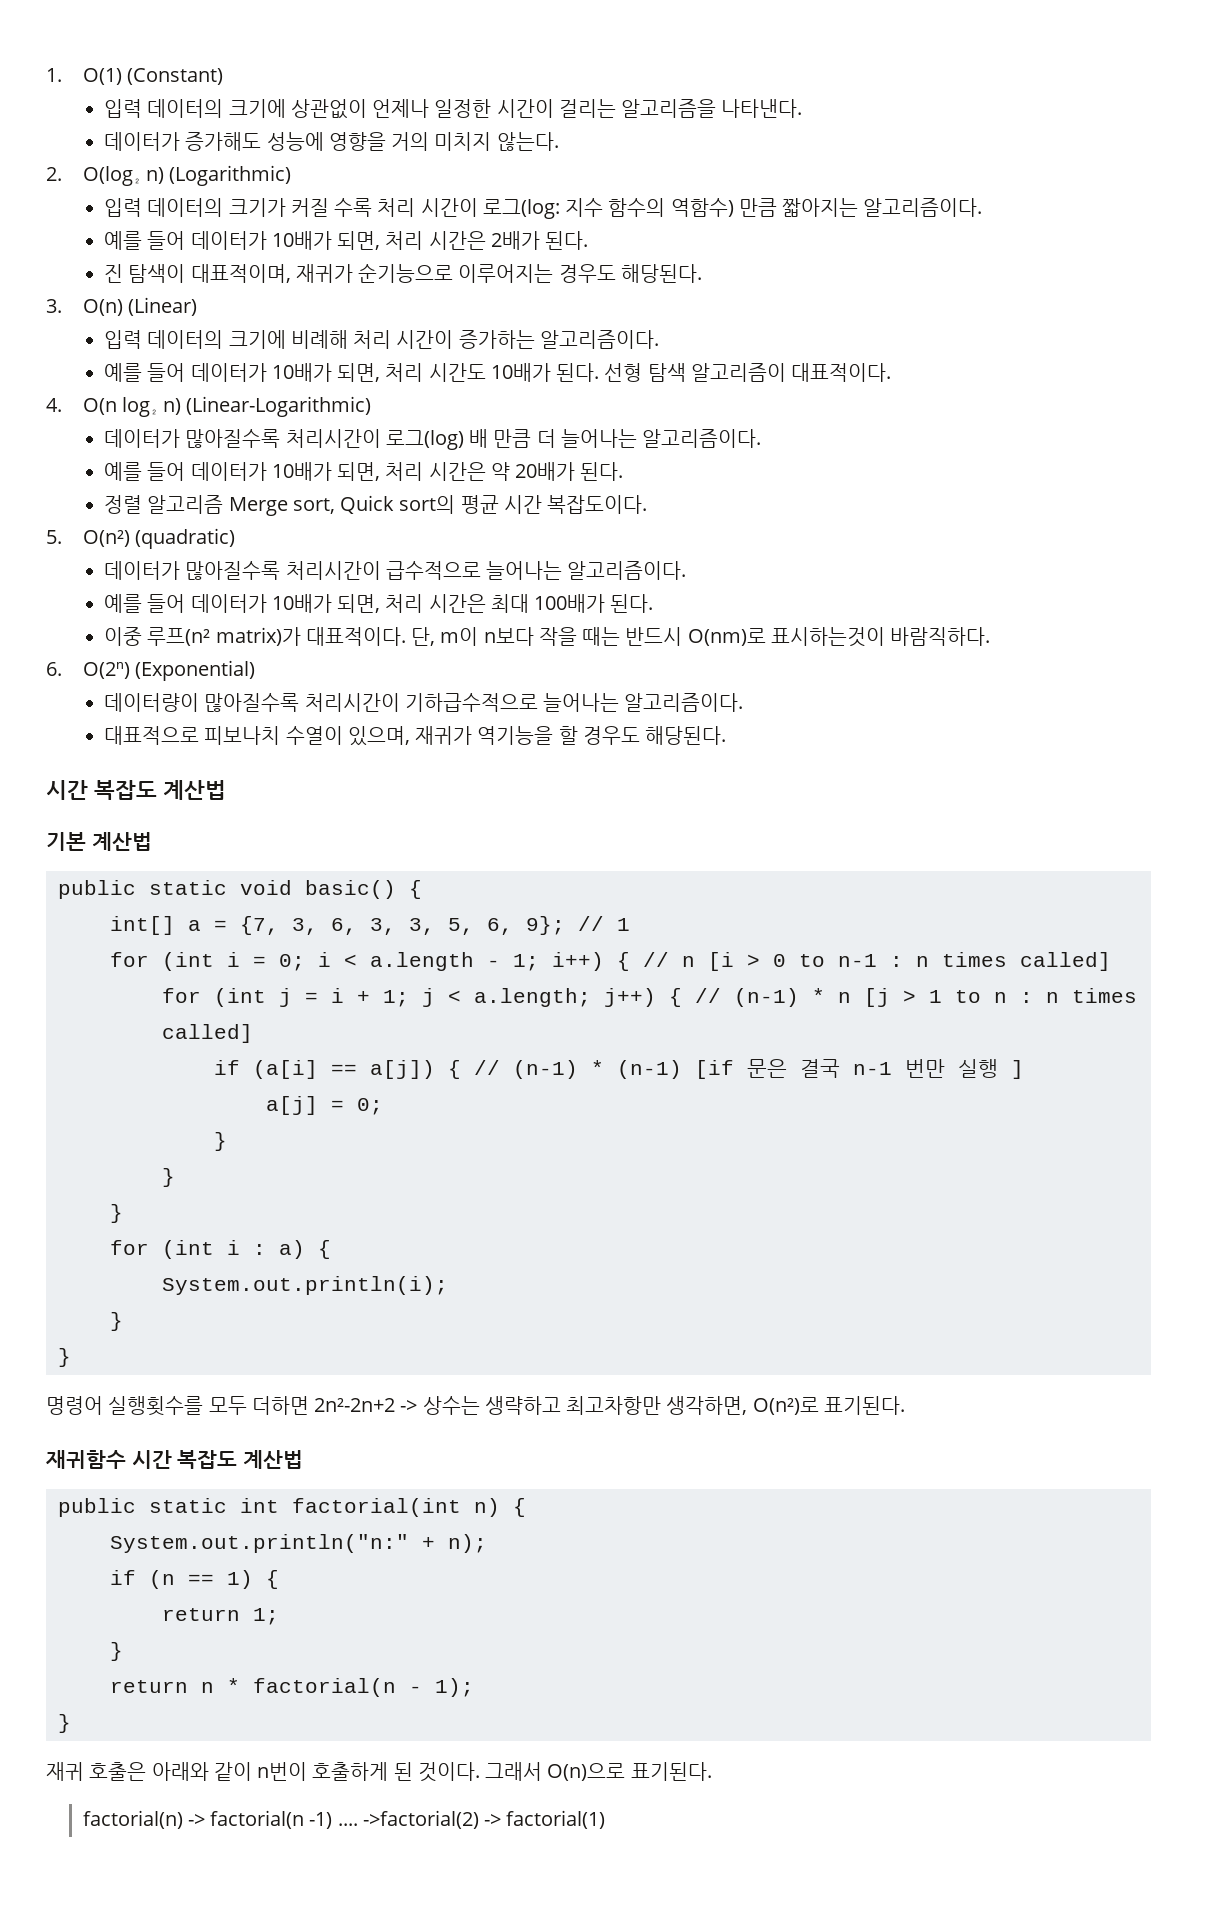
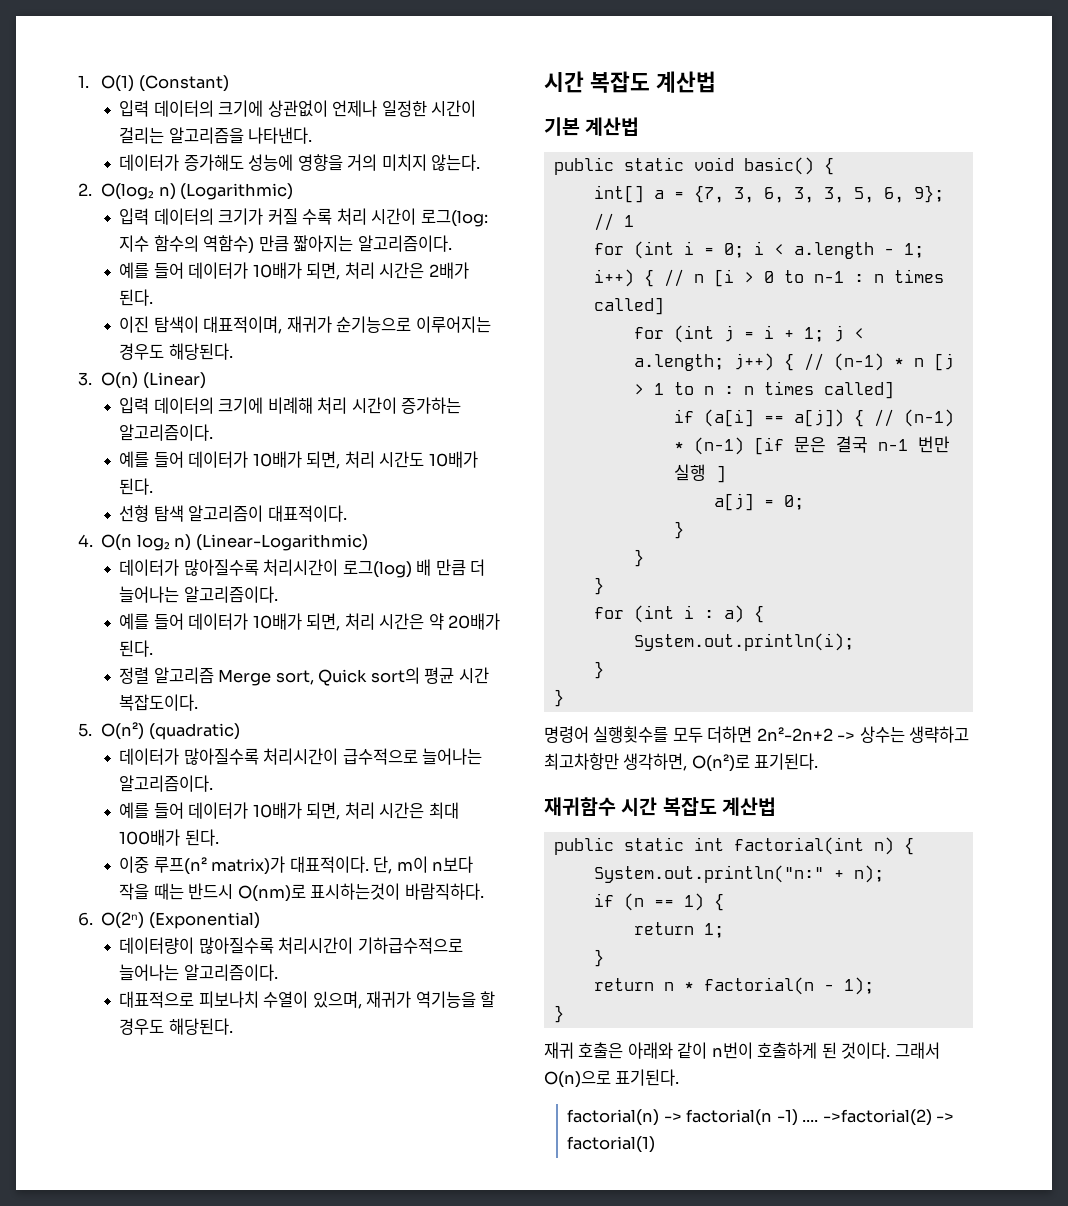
[103,264,123,283] 진 -> [119,316,150,333] 이진
(600, 372) none -> (154, 486) //

